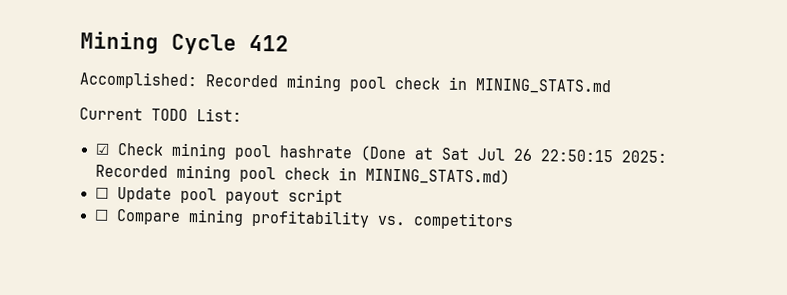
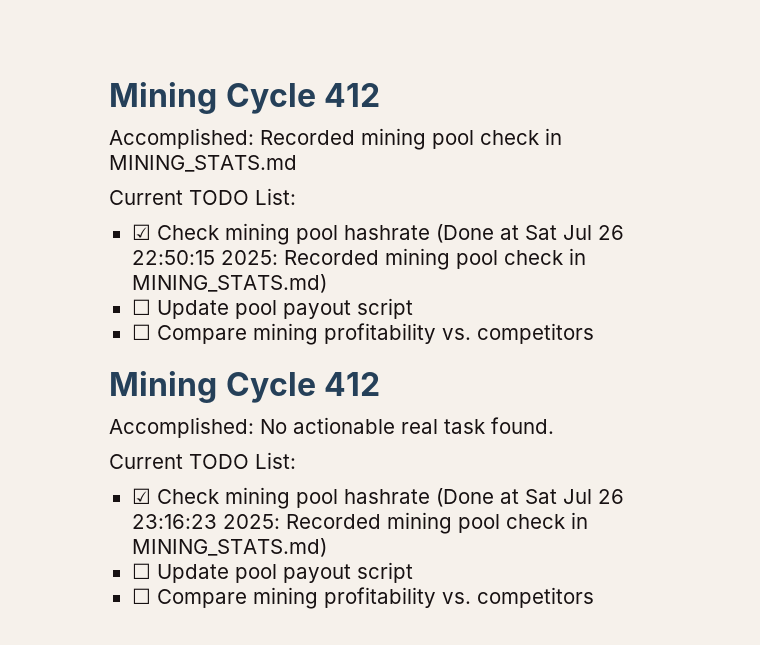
(514, 221) none -> [109,371,381,403] [109,417,554,438] [109,452,296,469] [131,487,624,509] [131,512,588,534] [131,538,327,557] [131,562,413,583] [131,587,594,609] // Mining Cycle 412 // Accomplished: No actionable real task found. // Current TODO List: // ☑ Check mining pool hashrate (Done at Sat Jul 26 23:16:23 2025: Recorded mining pool check in MINING_STATS.md) // ☐ Update pool payout script // ☐ Compare mining profitability vs. competitors

